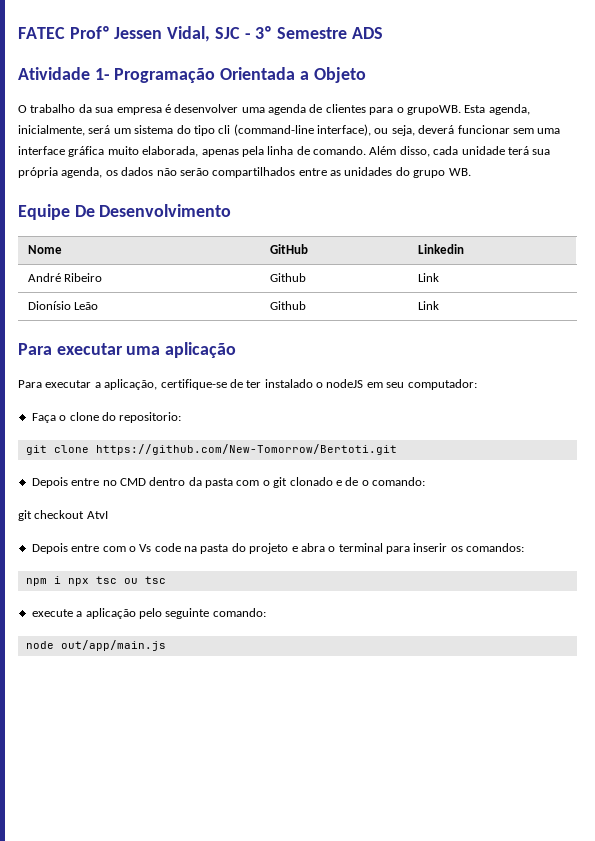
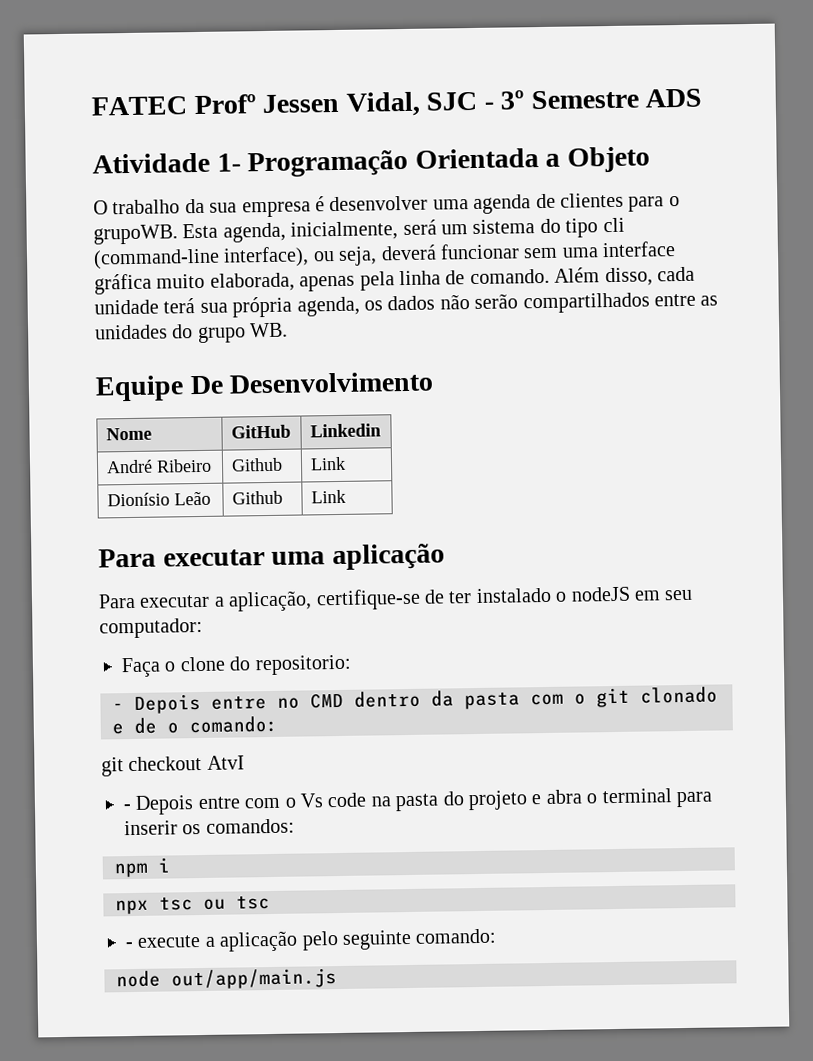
[25,444,397,455] git clone https://github.com/New-Tomorrow/Bertoti.git // -> [112,703,124,711] -
(108, 515) none -> [123,804,132,811] -
(61, 580) none -> (170, 865) //
(166, 580) none -> [125,942,134,949] -

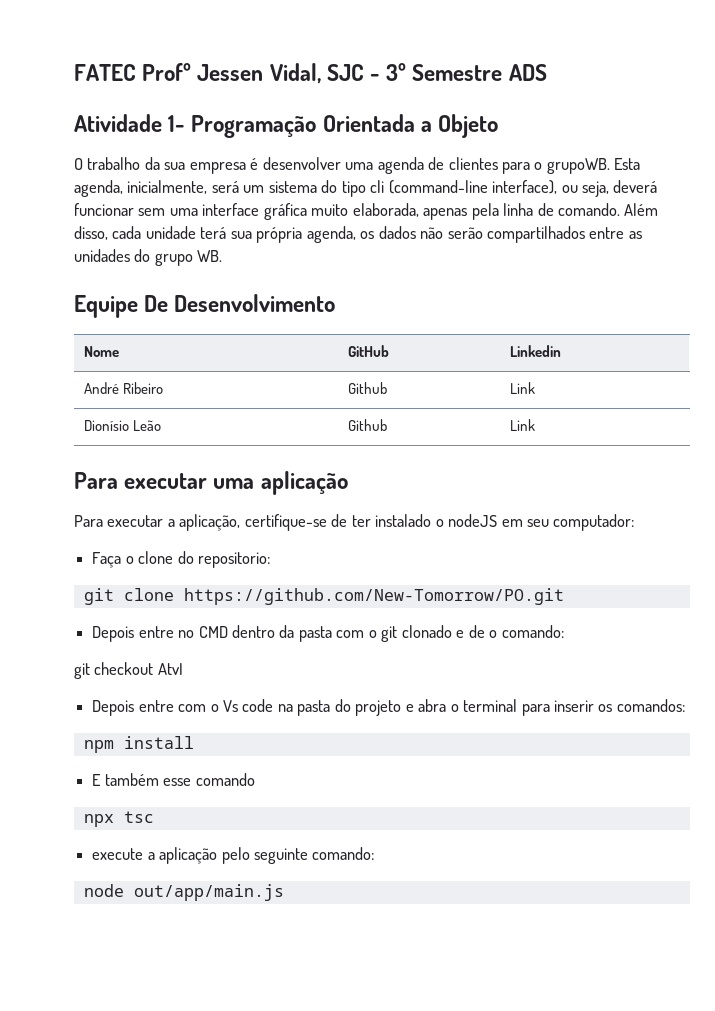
[112,703,124,711] - -> [83,588,564,605] git clone https://github.com/New-Tomorrow/PO.git //
[123,804,132,811] - -> (183, 669) none
[158,857,170,873] i -> [123,736,194,749] [92,773,255,786] install // E também esse comando
[203,895,270,910] [125,942,134,949] ou tsc // - -> (154, 817) //

